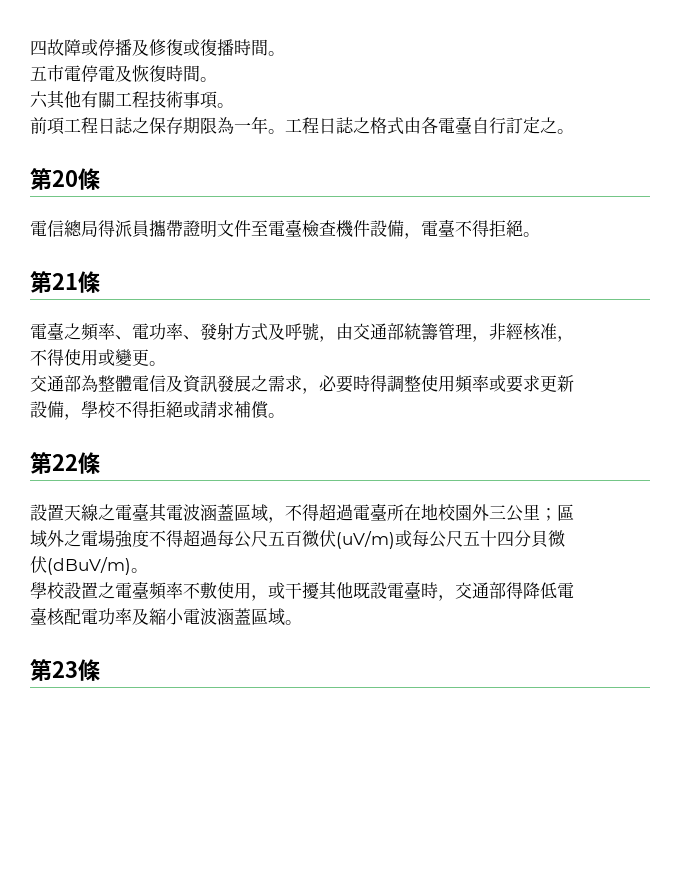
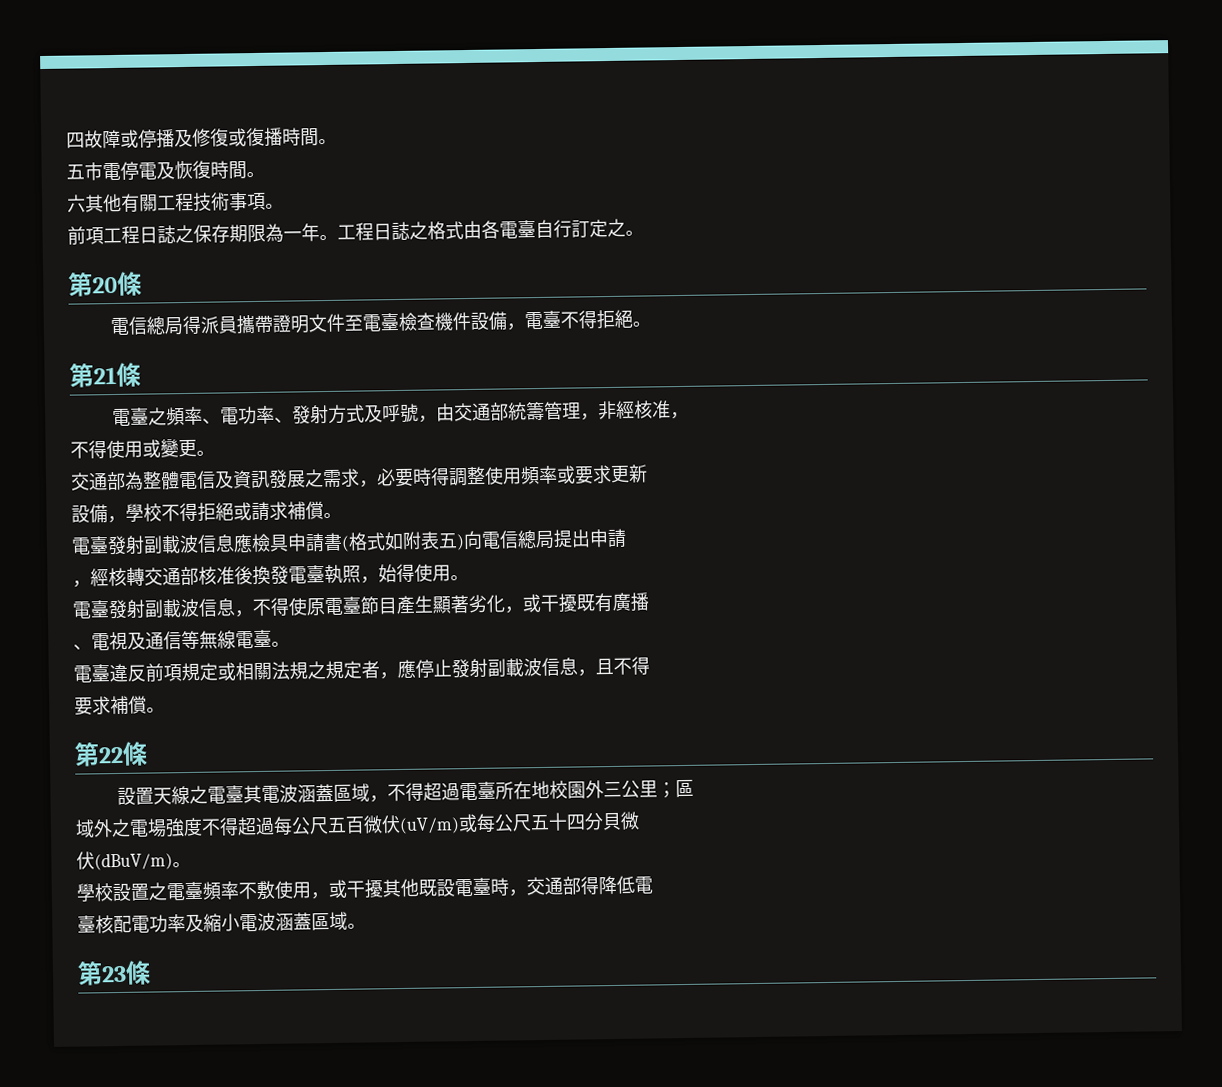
(285, 415) none -> [71,528,627,556] [72,563,469,588] [72,592,649,620] [73,629,290,651] [73,656,650,683] [74,695,165,716] // 電臺發射副載波信息應檢具申請書(格式如附表五)向電信總局提出申請 // ，經核轉交通部核准後換發電臺執照，始得使用。 // 電臺發射副載波信息，不得使原電臺節目產生顯著劣化，或干擾既有廣播 // 、電視及通信等無線電臺。 // 電臺違反前項規定或相關法規之規定者，應停止發射副載波信息，且不得 // 要求補償。

